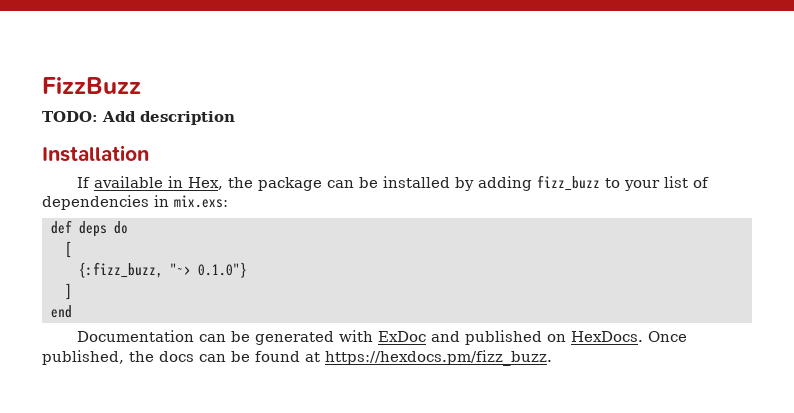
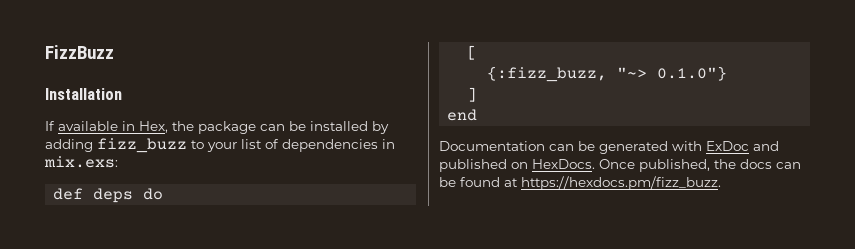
[42,111,235,125] // TODO: Add description -> (114, 52) none

